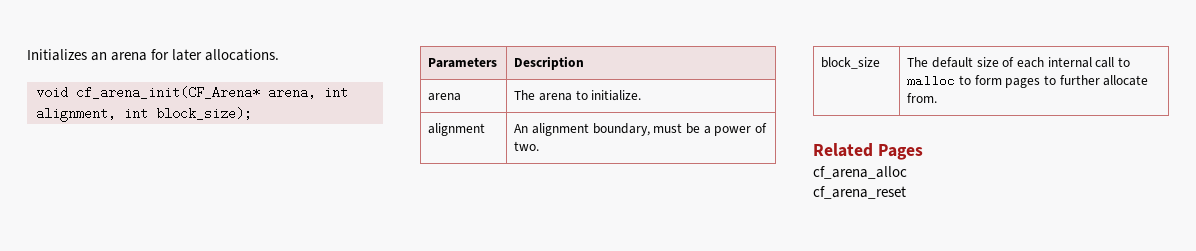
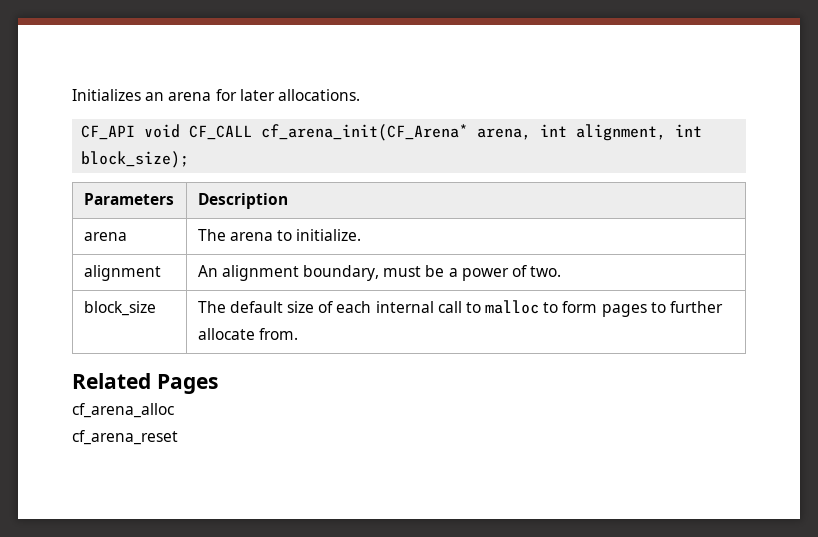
[36,86,68,99] void -> [81,124,253,140] CF_API void CF_CALL

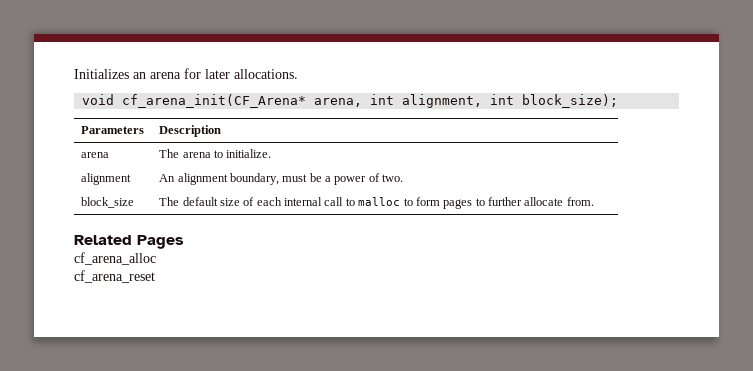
[81,124,253,140] CF_API void CF_CALL -> [82,94,115,105] void

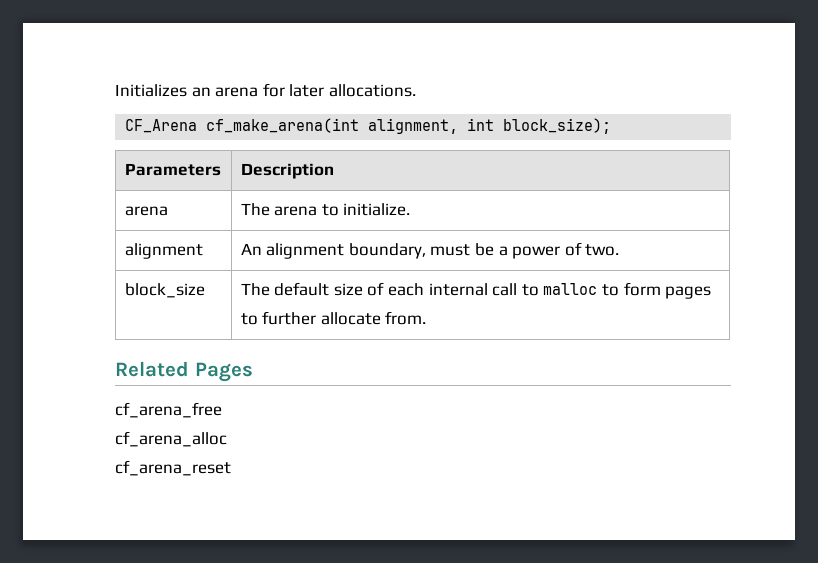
[82,94,395,108] void cf_arena_init(CF_Arena* arena, int -> [125,118,360,133] CF_Arena cf_make_arena(int
(184, 242) none -> [115,402,222,418] // cf_arena_free

